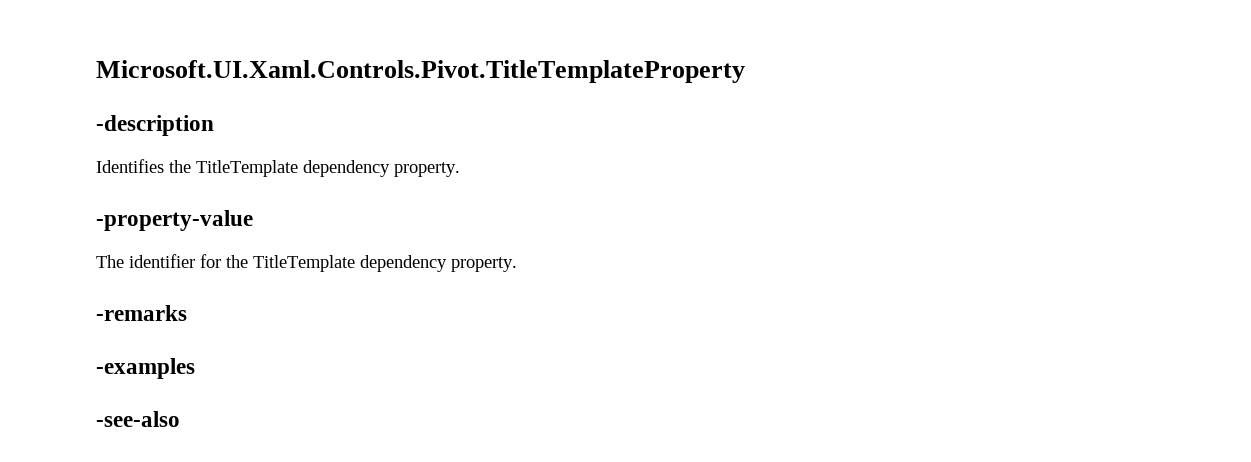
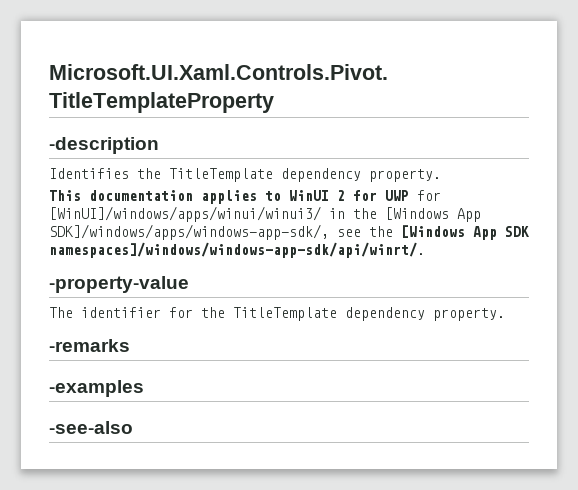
(460, 169) none -> [49,190,441,204] [49,206,481,222] [49,224,529,240] [49,242,425,258] // This documentation applies to WinUI 2 for UWP for [WinUI]/windows/apps/winui/winui3/ in the [Windows App SDK]/windows/apps/windows-app-sdk/, see the [Windows App SDK namespaces]/windows/windows-app-sdk/api/winrt/.

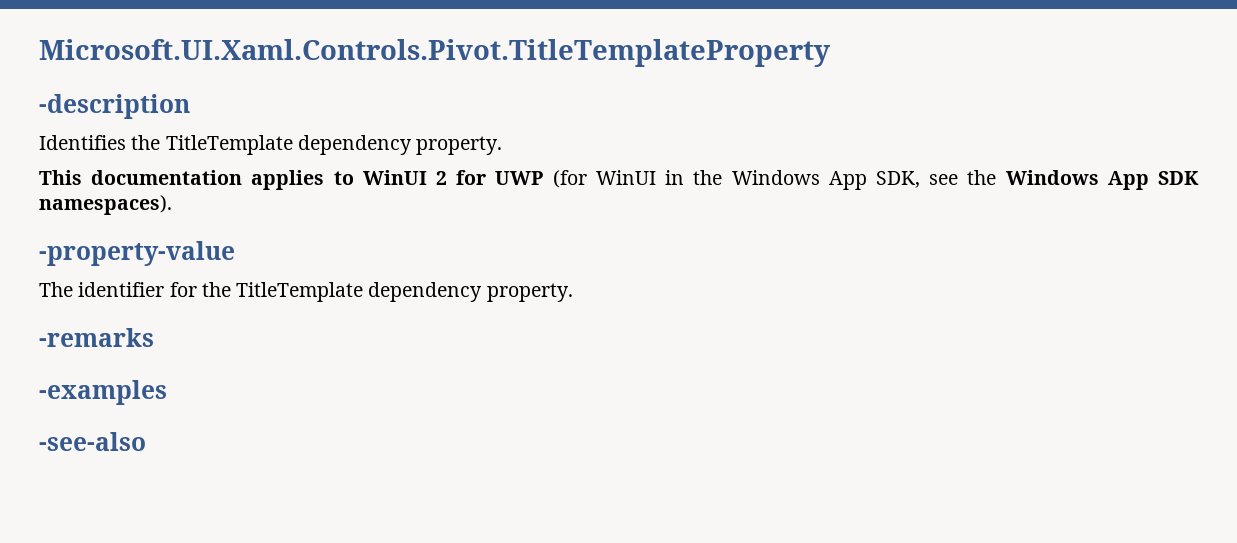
[417,190,441,201] [49,206,481,222] [49,224,329,240] for [WinUI]/windows/apps/winui/winui3/ in the [Windows App SDK]/windows/apps/windows-app-sdk/, -> [552,170,920,190] (for WinUI in the Windows App SDK,
[401,225,465,238] [Windows -> [1005,170,1099,185] Windows
[49,242,425,258] namespaces]/windows/windows-app-sdk/api/winrt/. -> [39,195,172,215] namespaces).

